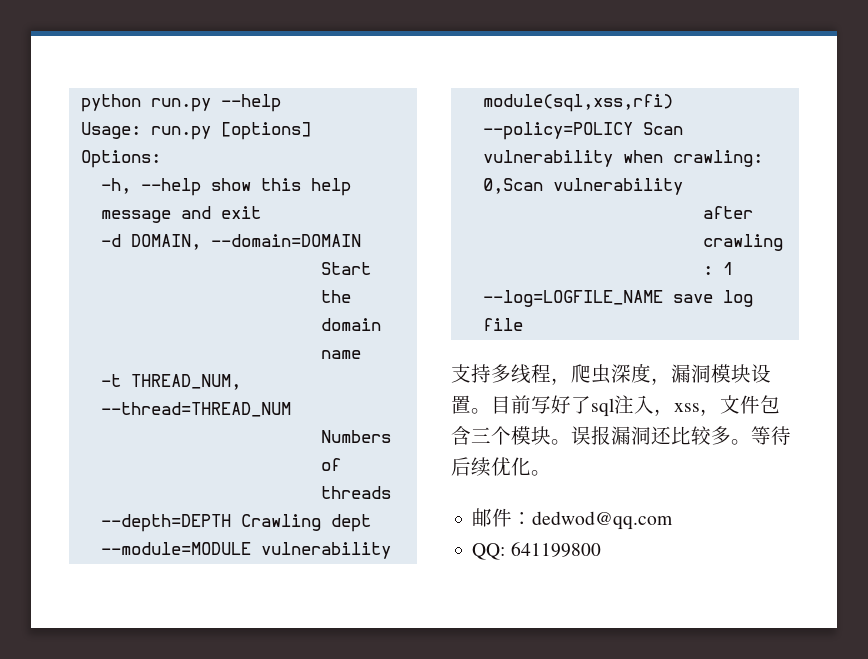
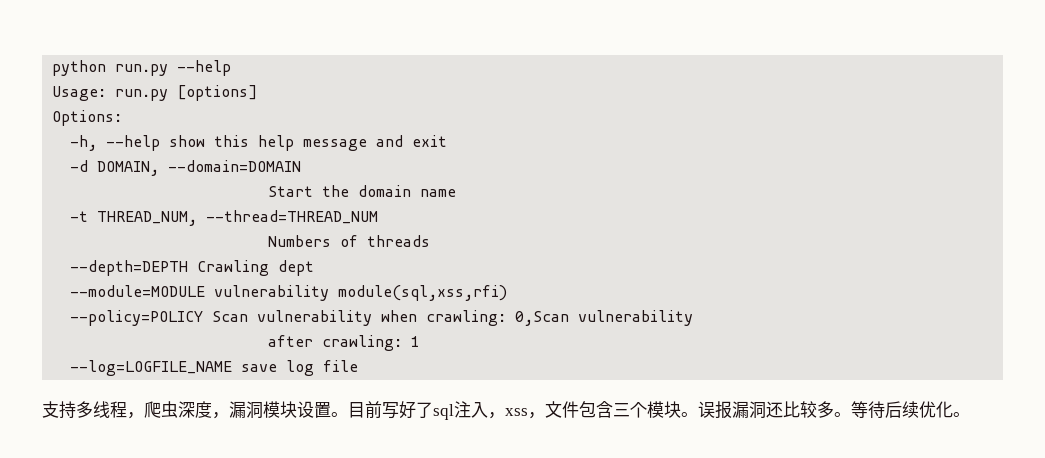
[472,508,674,530] [472,542,601,560] // 邮件：dedwod@qq.com // QQ: 641199800 -> (970, 414) none

